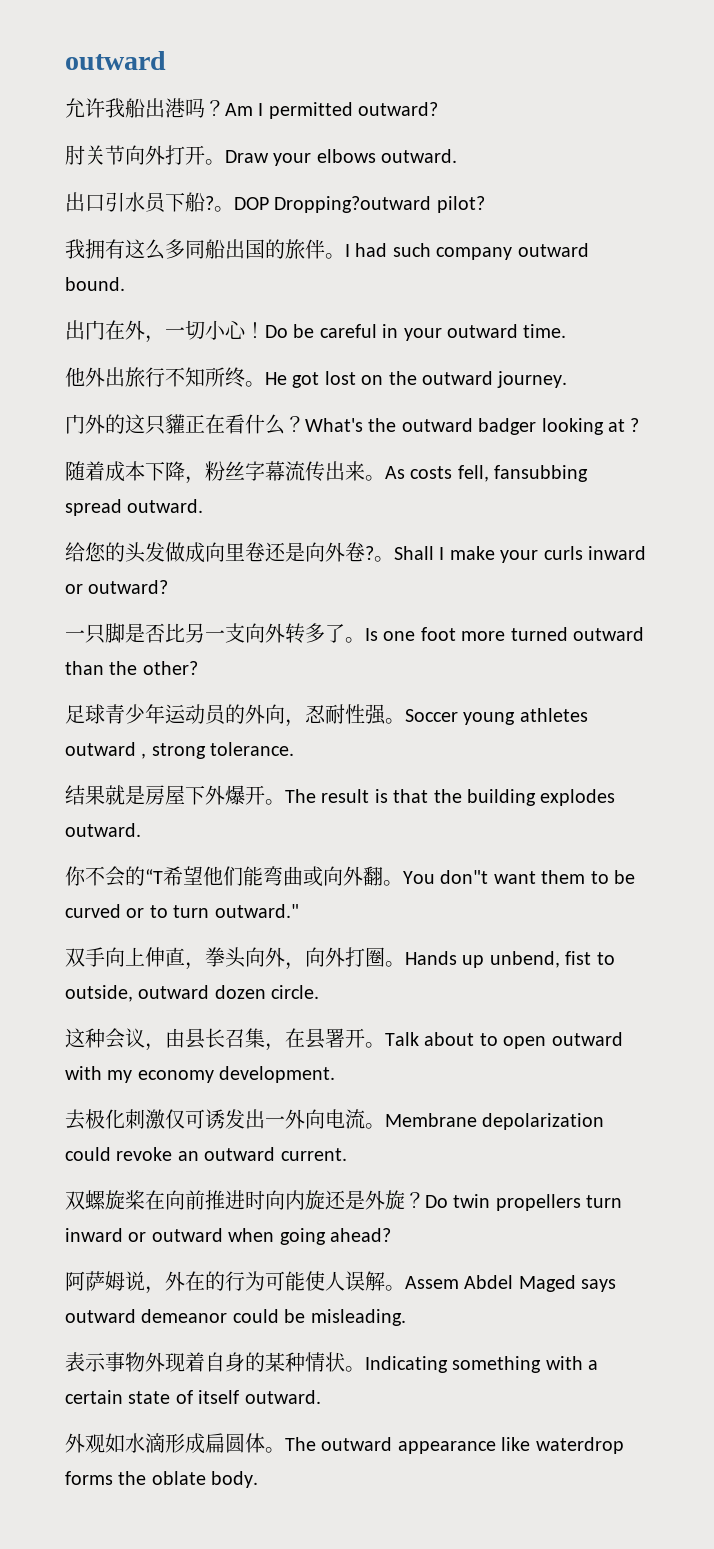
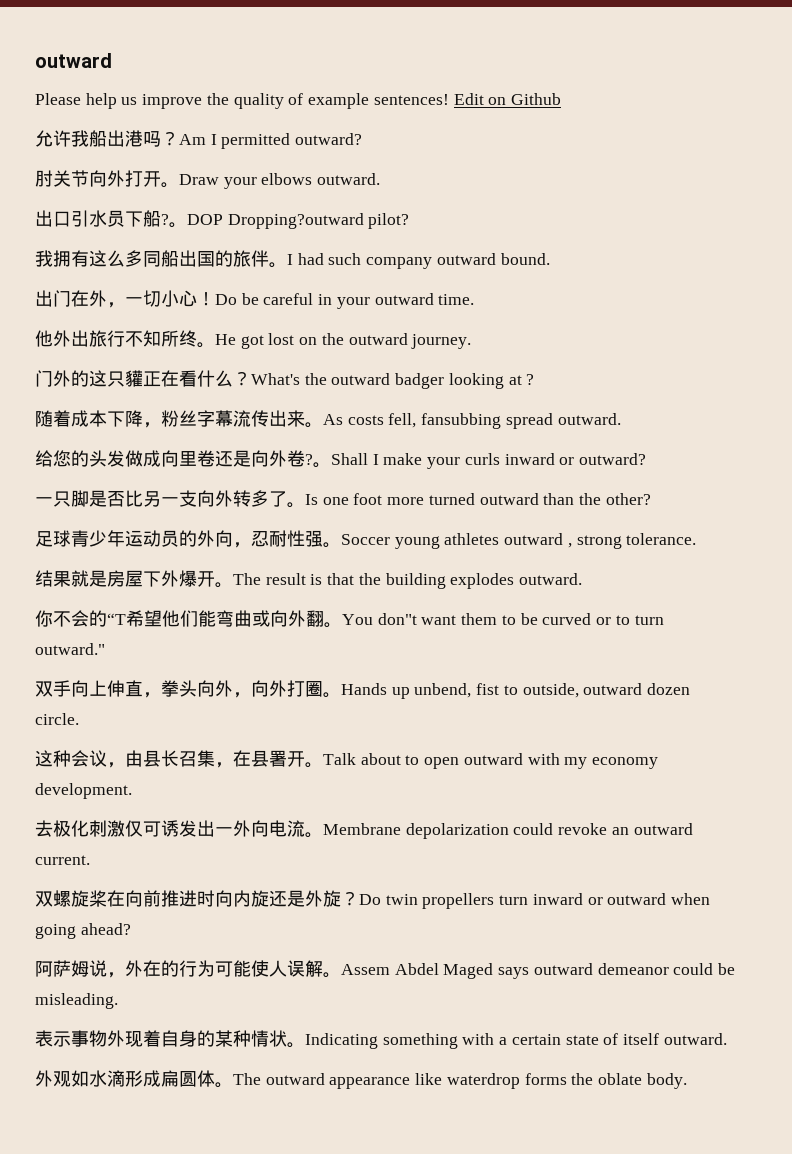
[65,51,166,70] outward -> [35,53,112,68] [35,93,561,109] outward // Please help us improve the quality of example sentences! Edit on Github

